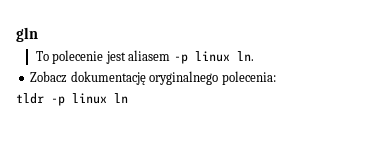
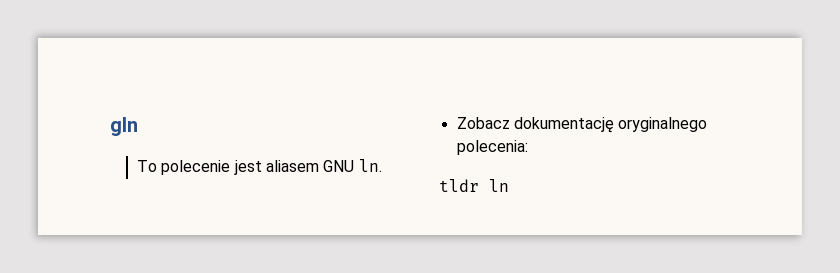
[173,51,230,64] -p linux -> [323,160,355,172] GNU
[51,93,107,106] -p linux -> (479, 185) none

